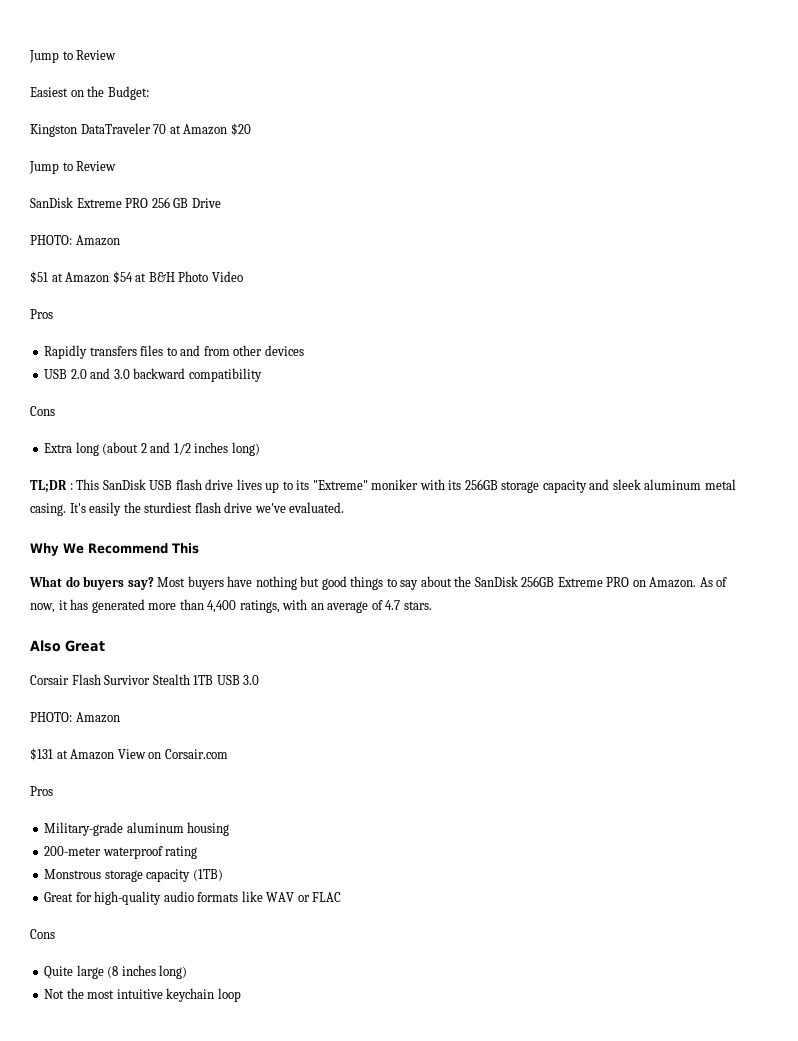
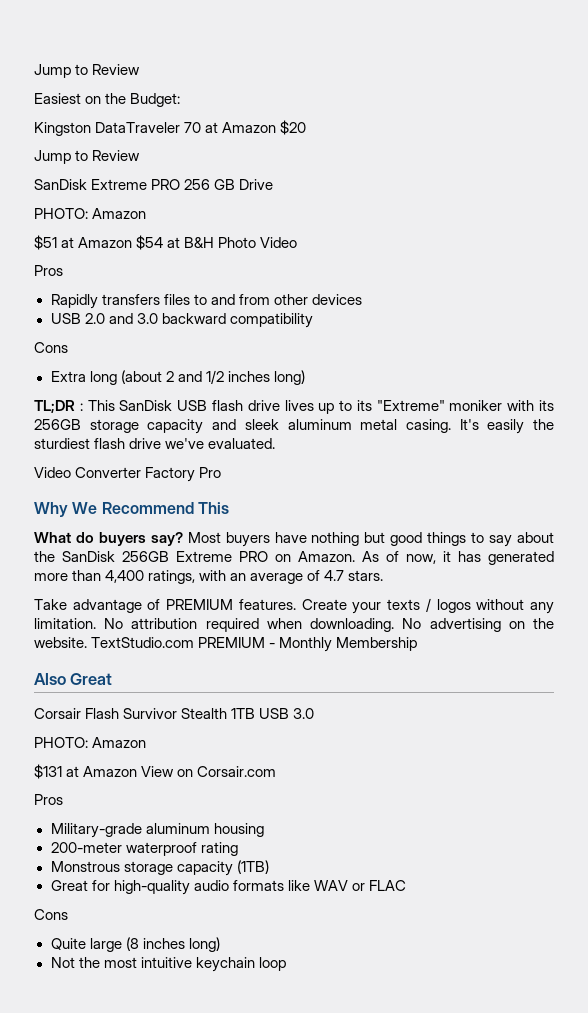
(345, 507) none -> [34,467,222,482] // Video Converter Factory Pro
(432, 605) none -> [34,598,555,614] [34,618,554,632] [34,637,418,652] // Take advantage of PREMIUM features. Create your texts / logos without any limitation. No attribution required when downloading. No advertising on the website. TextStudio.com PREMIUM - Monthly Membership

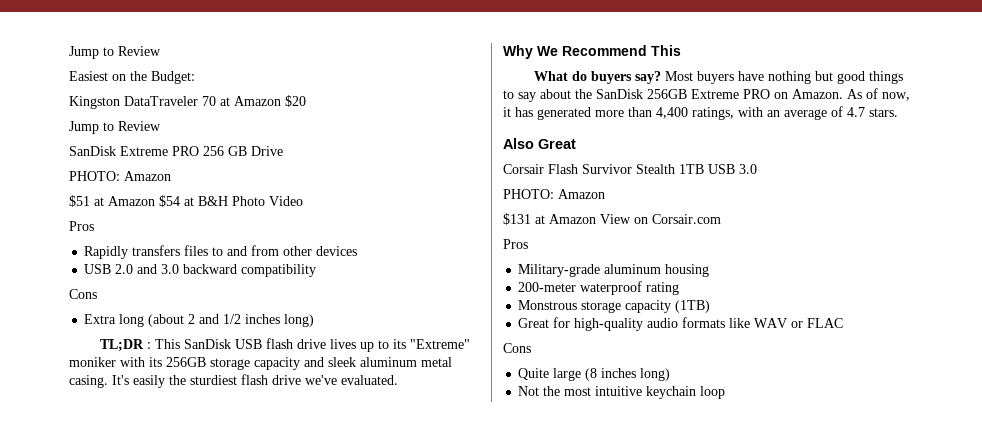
[34,467,222,482] // Video Converter Factory Pro -> (398, 380) none
[34,598,555,614] [34,618,554,632] [34,637,418,652] // Take advantage of PREMIUM features. Create your texts / logos without any limitation. No attribution required when downloading. No advertising on the website. TextStudio.com PREMIUM - Monthly Membership -> (898, 112) none

